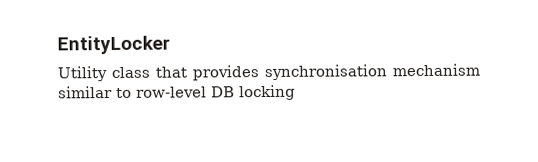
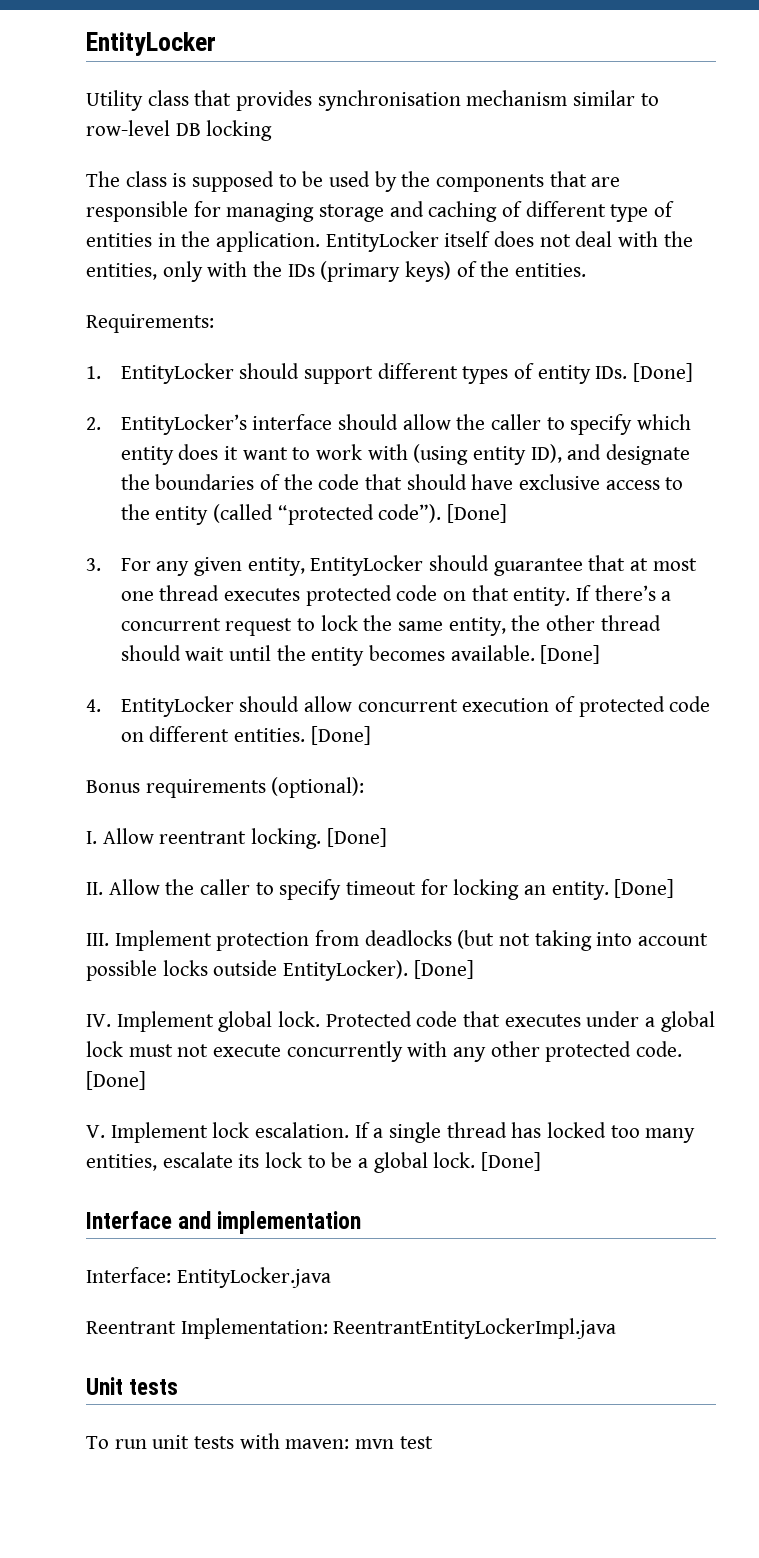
(296, 92) none -> [86,171,621,192] [86,201,675,222] [86,231,693,252] [86,261,587,282] [86,314,214,333] [86,363,693,384] [86,414,691,435] [120,444,690,465] [120,474,684,490] [120,504,507,525] [86,555,697,576] [120,585,672,606] [120,615,661,636] [120,645,601,666] [86,696,711,717] [120,726,371,745] [86,777,365,798] [86,828,387,849] [86,879,675,900] [86,930,709,951] [86,960,474,981] [86,1011,715,1032] [86,1041,683,1062] [86,1071,146,1090] [86,1122,696,1143] [86,1152,542,1173] [86,1211,362,1234] [86,1267,331,1288] [86,1318,617,1339] [86,1377,179,1395] [86,1433,433,1449] // The class is supposed to be used by the components that are responsible for managing storage and caching of different type of entities in the application. EntityLocker itself does not deal with the entities, only with the IDs (primary keys) of the entities. // Requirements: // 1. EntityLocker should support different types of entity IDs. [Done] // 2. EntityLocker’s interface should allow the caller to specify which entity does it want to work with (using entity ID), and designate the boundaries of the code that should have exclusive access to the entity (called “protected code”). [Done] // 3. For any given entity, EntityLocker should guarantee that at most one thread executes protected code on that entity. If there’s a concurrent request to lock the same entity, the other thread should wait until the entity becomes available. [Done] // 4. EntityLocker should allow concurrent execution of protected code on different entities. [Done] // Bonus requirements (optional): // I. Allow reentrant locking. [Done] // II. Allow the caller to specify timeout for locking an entity. [Done] // III. Implement protection from deadlocks (but not taking into account possible locks outside EntityLocker). [Done] // IV. Implement global lock. Protected code that executes under a global lock must not execute concurrently with any other protected code. [Done] // V. Implement lock escalation. If a single thread has locked too many entities, escalate its lock to be a global lock. [Done] // Interface and implementation // Interface: EntityLocker.java // Reentrant Implementation: ReentrantEntityLockerImpl.java // Unit tests // To run unit tests with maven: mvn test

